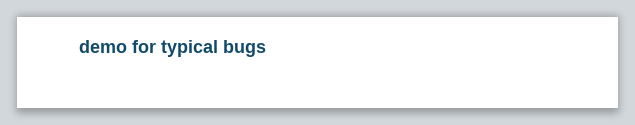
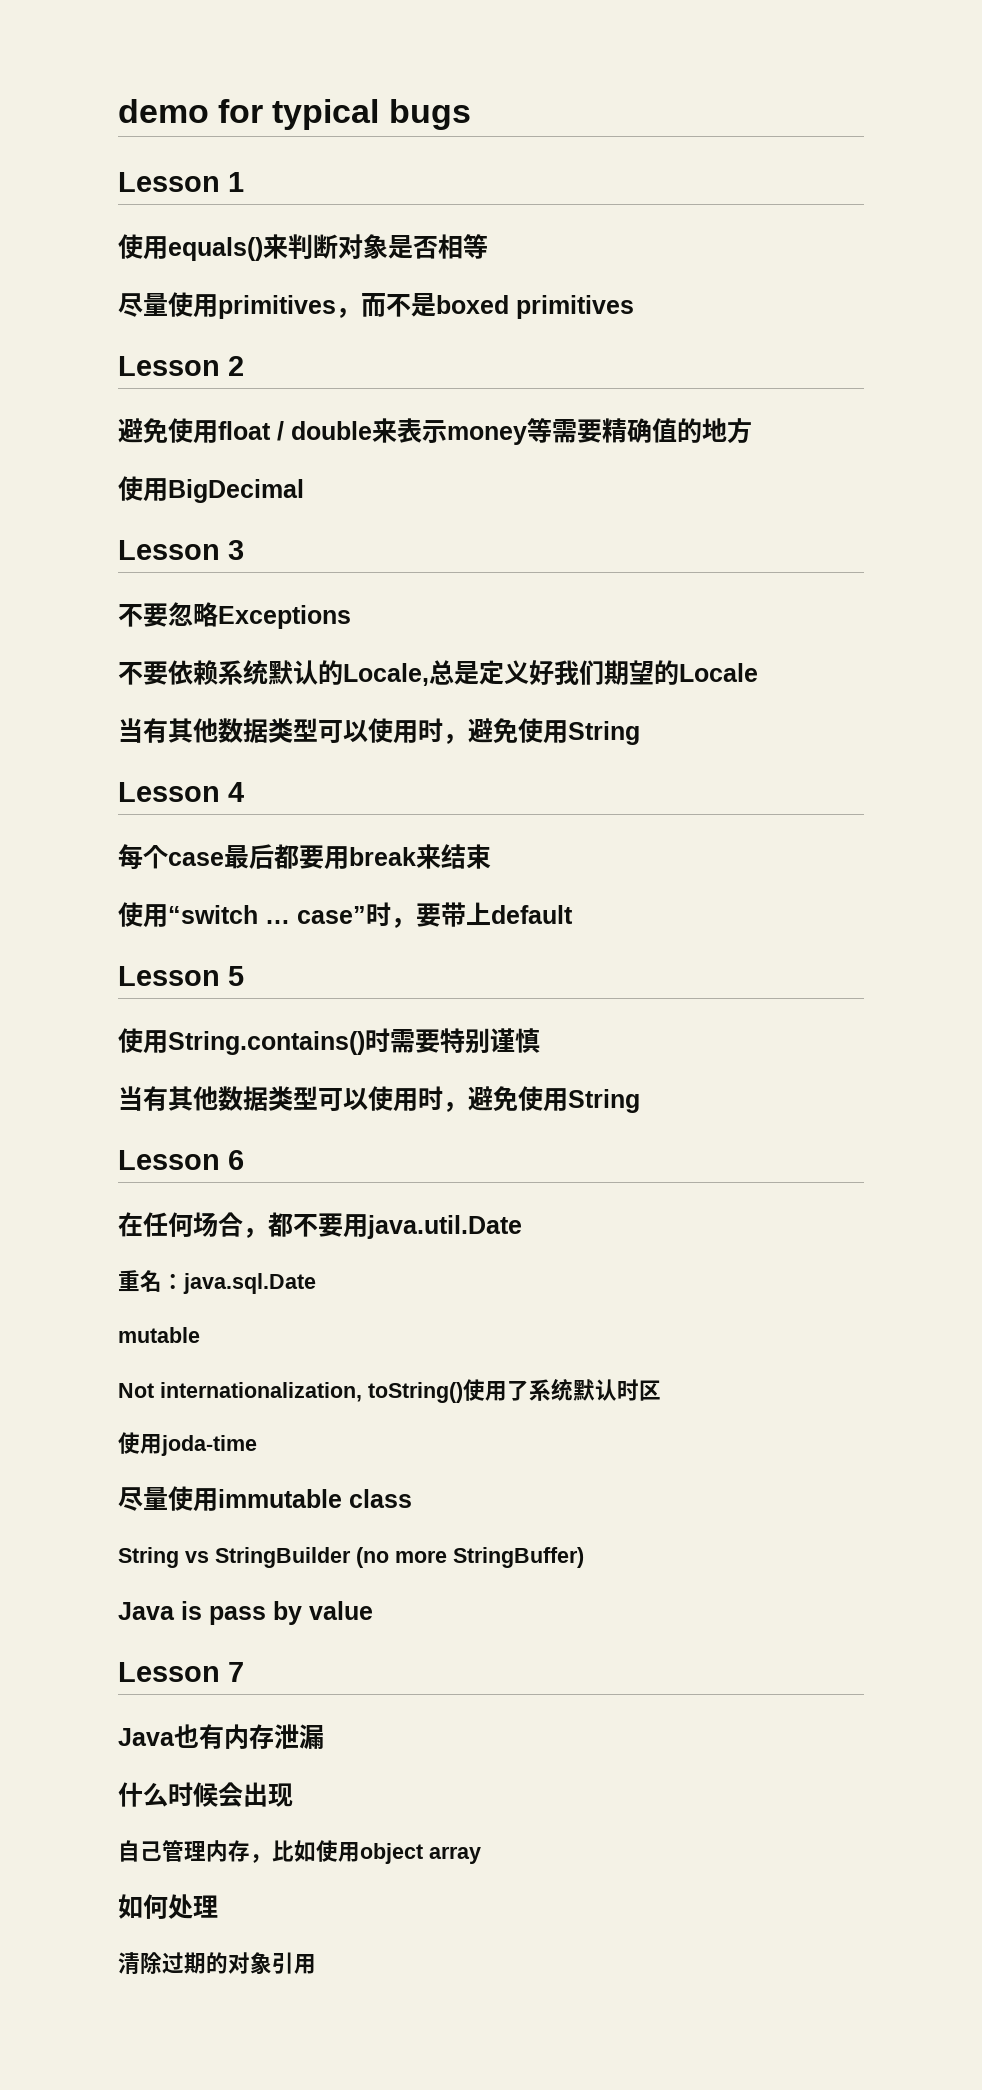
(266, 48) none -> [118,172,244,192] [118,234,488,261] [118,292,634,319] [118,356,244,376] [118,418,752,445] [118,476,304,503] [118,540,244,560] [118,602,351,629] [118,660,758,686] [118,718,640,745] [118,782,244,802] [118,844,491,870] [118,902,573,928] [118,966,244,986] [118,1028,540,1055] [118,1086,640,1113] [118,1150,244,1170] [118,1212,522,1239] [118,1270,316,1294] [118,1327,200,1343] [118,1378,661,1403] [118,1432,257,1456] [118,1486,412,1512] [118,1547,584,1568] [118,1601,373,1625] [118,1662,244,1682] [118,1724,324,1749] [118,1782,293,1807] [118,1840,481,1864] [118,1894,218,1919] [118,1952,316,1975] // Lesson 1 // 使用equals()来判断对象是否相等 // 尽量使用primitives，而不是boxed primitives // Lesson 2 // 避免使用float / double来表示money等需要精确值的地方 // 使用BigDecimal // Lesson 3 // 不要忽略Exceptions // 不要依赖系统默认的Locale,总是定义好我们期望的Locale // 当有其他数据类型可以使用时，避免使用String // Lesson 4 // 每个case最后都要用break来结束 // 使用“switch … case”时，要带上default // Lesson 5 // 使用String.contains()时需要特别谨慎 // 当有其他数据类型可以使用时，避免使用String // Lesson 6 // 在任何场合，都不要用java.util.Date // 重名：java.sql.Date // mutable // Not internationalization, toString()使用了系统默认时区 // 使用joda-time // 尽量使用immutable class // String vs StringBuilder (no more StringBuffer) // Java is pass by value // Lesson 7 // Java也有内存泄漏 // 什么时候会出现 // 自己管理内存，比如使用object array // 如何处理 // 清除过期的对象引用

